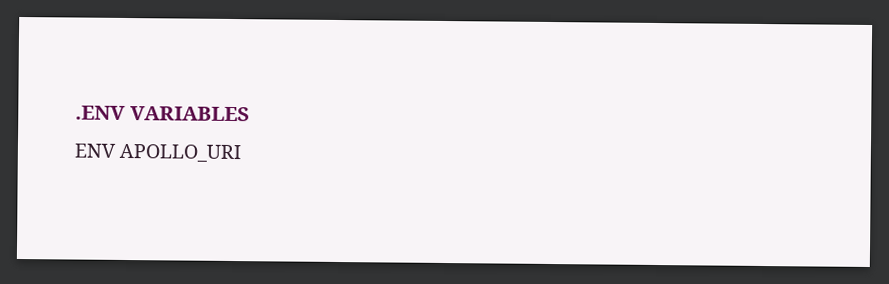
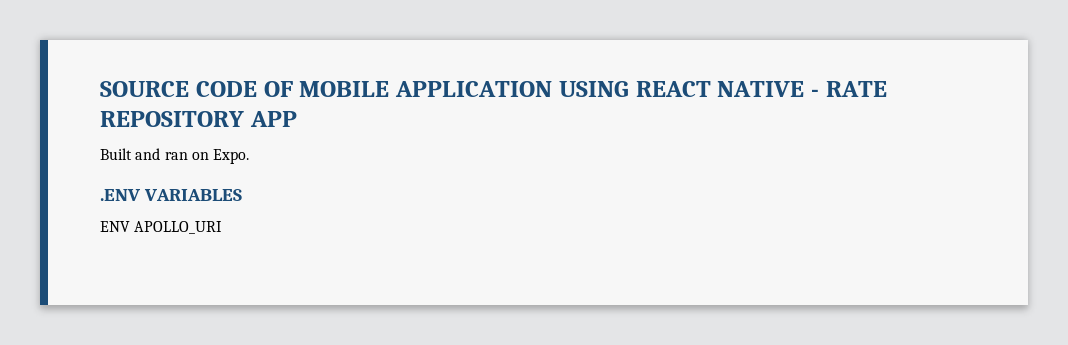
(75, 112) none -> [100,81,887,97] [100,111,297,127] [100,148,250,164] SOURCE CODE OF MOBILE APPLICATION USING REACT NATIVE - RATE REPOSITORY APP // Built and ran on Expo. //

